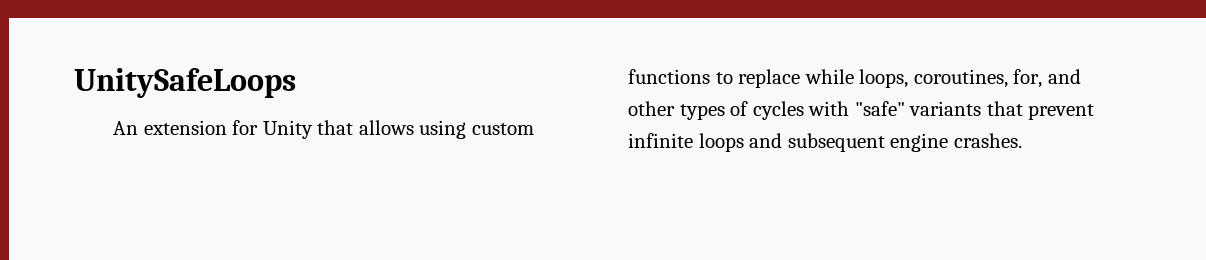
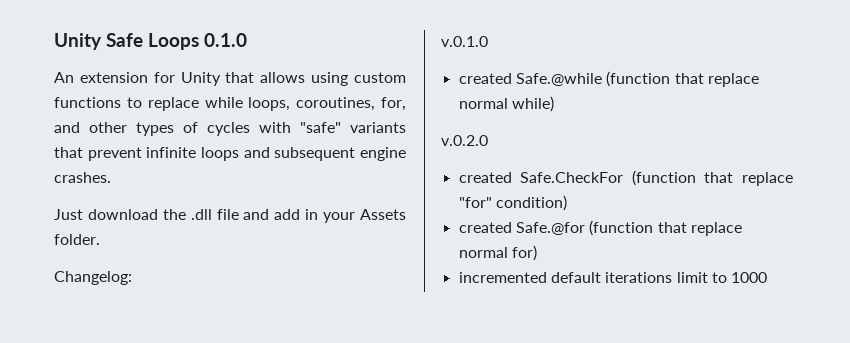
[74,68,296,98] UnitySafeLoops -> [54,33,247,50] Unity Safe Loops 0.1.0
(1022, 140) none -> [54,209,406,223] [54,234,100,245] [54,271,132,285] [441,36,488,47] [458,71,759,87] [458,96,554,112] [441,135,488,146] [458,170,793,186] [458,195,567,211] [458,220,742,236] [458,245,537,261] [458,272,768,283] // Just download the .dll file and add in your Assets folder. // Changelog: // v.0.1.0 // created Safe.@while (function that replace normal while) // v.0.2.0 // created Safe.CheckFor (function that replace "for" condition) // created Safe.@for (function that replace normal for) // incremented default iterations limit to 1000

